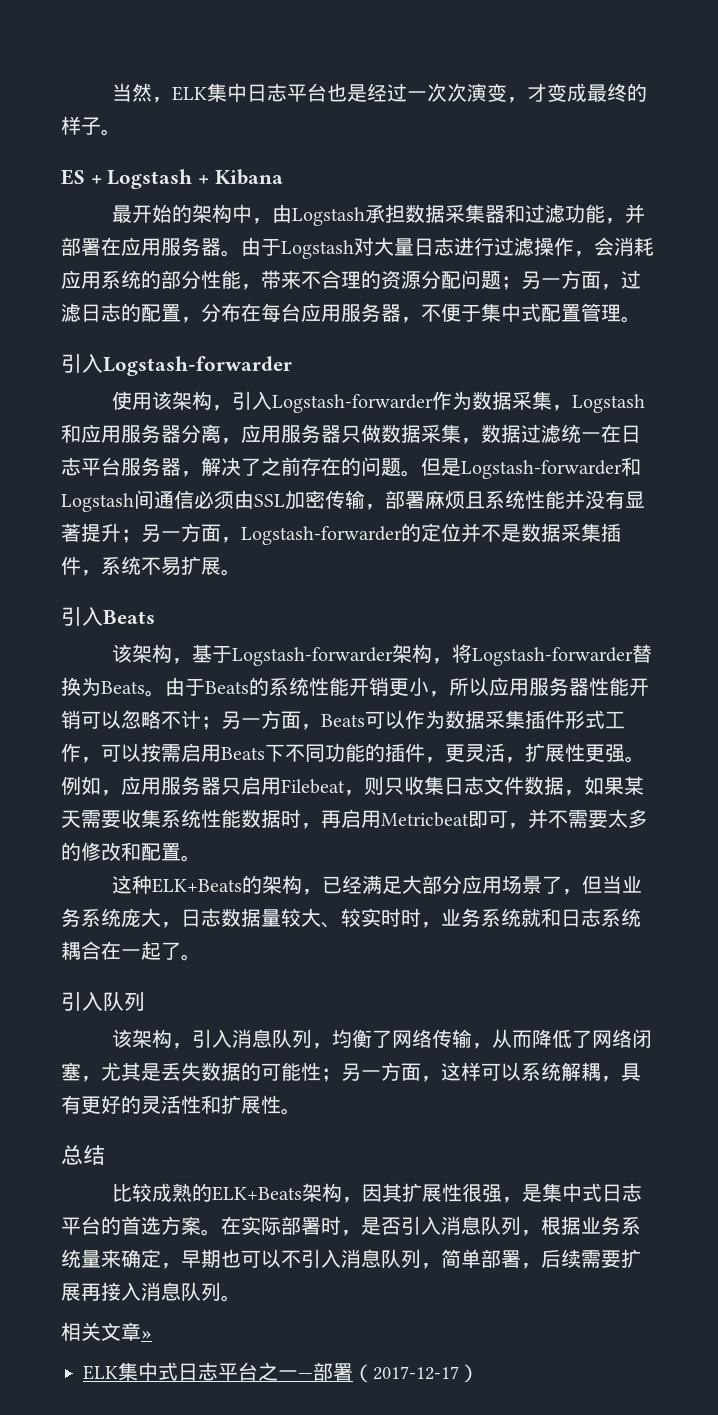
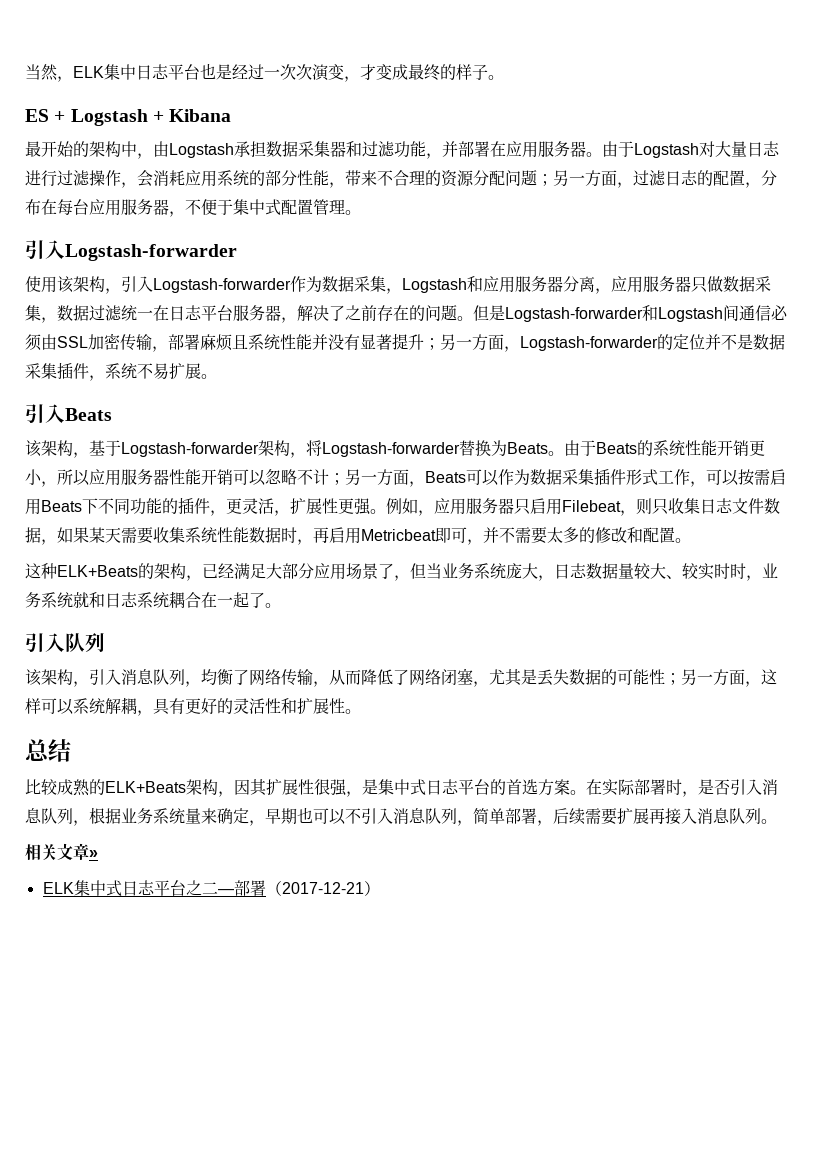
[278,1370,298,1379] 一 -> [201,882,218,894] 二
[373,1366,459,1380] 2017-12-17 -> [281,882,364,894] 2017-12-21

